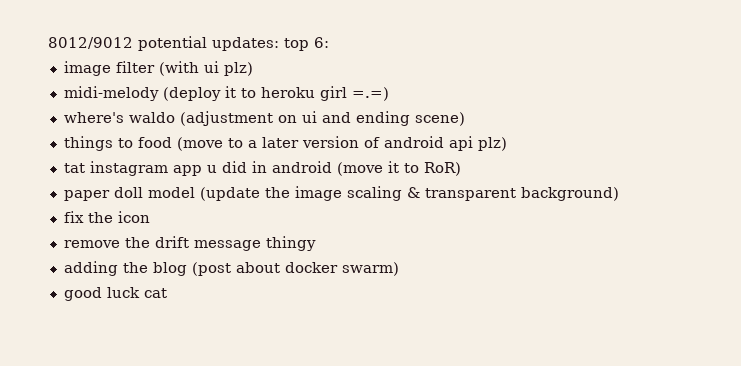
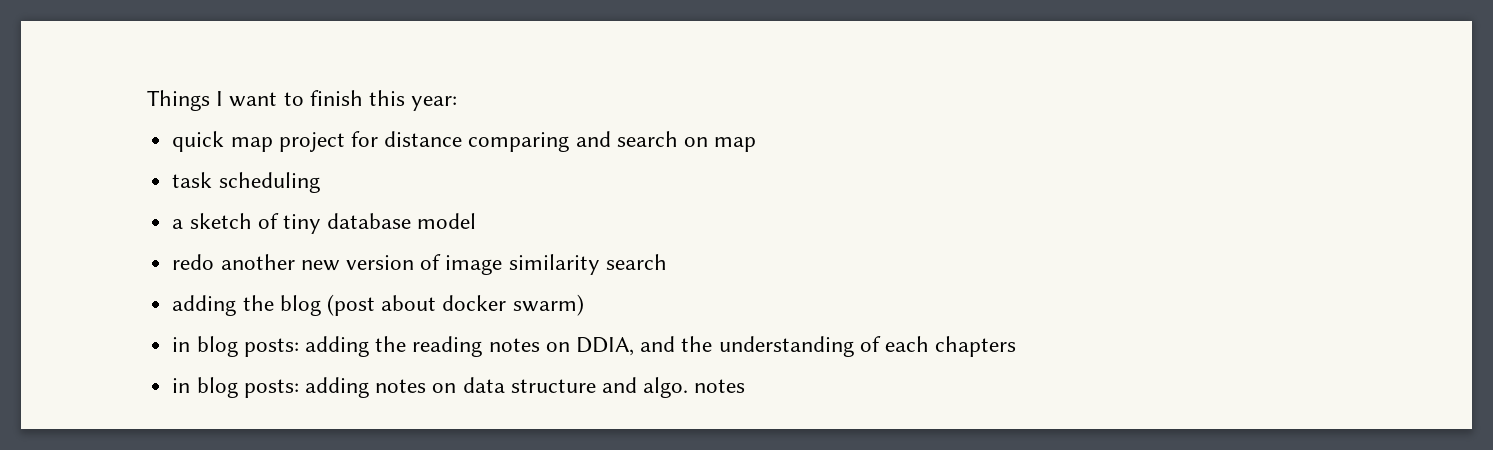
[48,36,329,51] [63,61,253,76] [63,86,389,101] [63,111,465,126] [63,136,507,151] [63,161,461,176] [63,186,619,201] [63,211,150,223] [63,236,316,251] 8012/9012 potential updates: top 6: // image filter (with ui plz) // midi-melody (deploy it to heroku girl =.=) // where's waldo (adjustment on ui and ending scene) // things to food (move to a later version of android api plz) // tat instagram app u did in android (move it to RoR) // paper doll model (update the image scaling & transparent background) // fix the icon // remove the drift message thingy -> [147,90,458,111] [172,131,757,152] [172,172,320,193] [172,213,477,234] [172,254,667,275] Things I want to finish this year: // quick map project for distance comparing and search on map // task scheduling // a sketch of tiny database model // redo another new version of image similarity search
[63,287,167,301] good luck cat -> [172,336,1017,357] [172,377,746,398] in blog posts: adding the reading notes on DDIA, and the understanding of each chapters // in blog posts: adding notes on data structure and algo. notes

